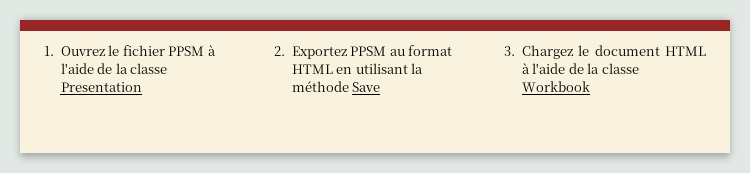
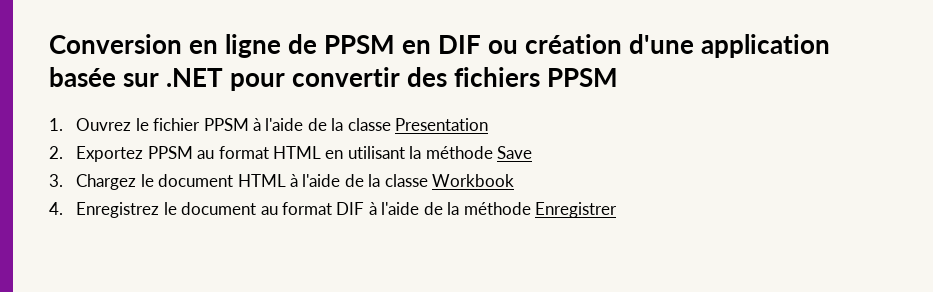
(44, 51) none -> [49,34,831,58] [49,67,619,91] Conversion en ligne de PPSM en DIF ou création d'une application basée sur .NET pour convertir des fichiers PPSM //
(590, 86) none -> [49,202,618,218] // 4. Enregistrez le document au format DIF à l'aide de la méthode Enregistrer

